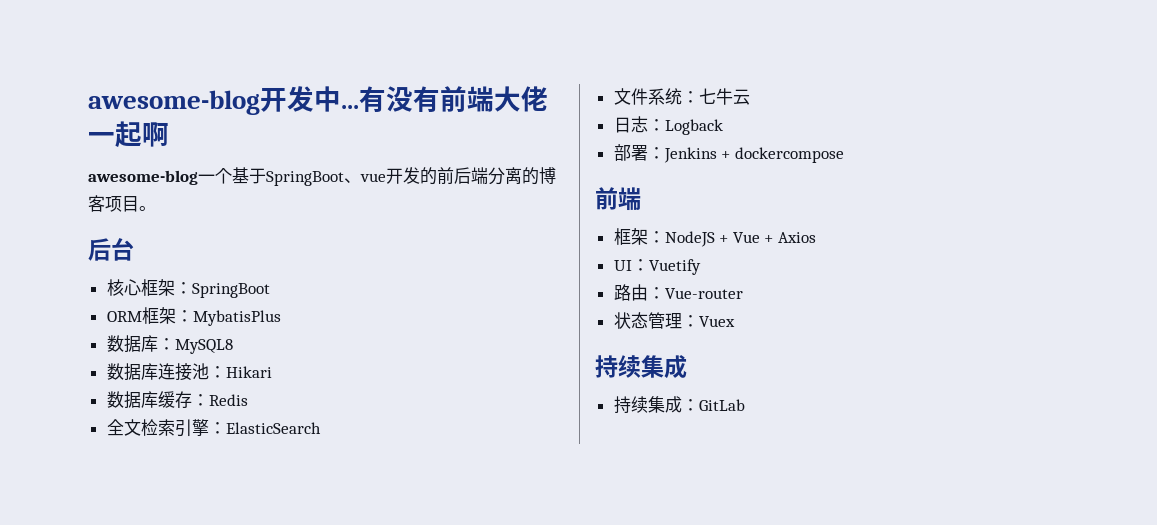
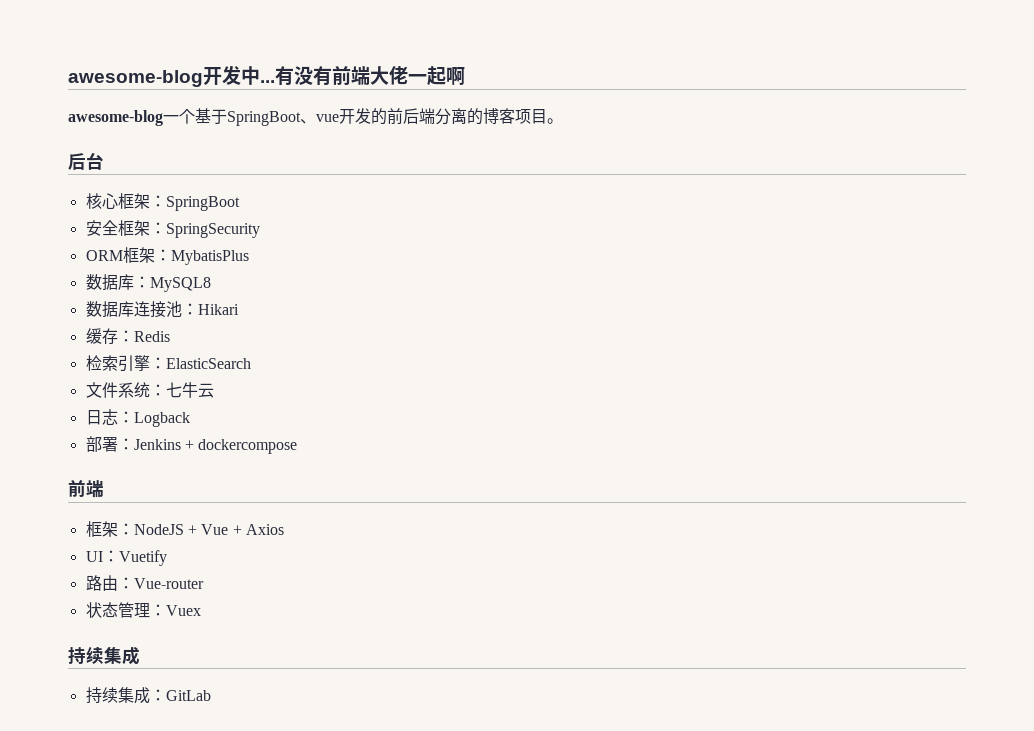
(270, 290) none -> [85,220,260,238] // 安全框架：SpringSecurity
[106,391,158,409] 数据库 -> (239, 309) none
[106,419,141,436] 全文 -> (170, 336) none

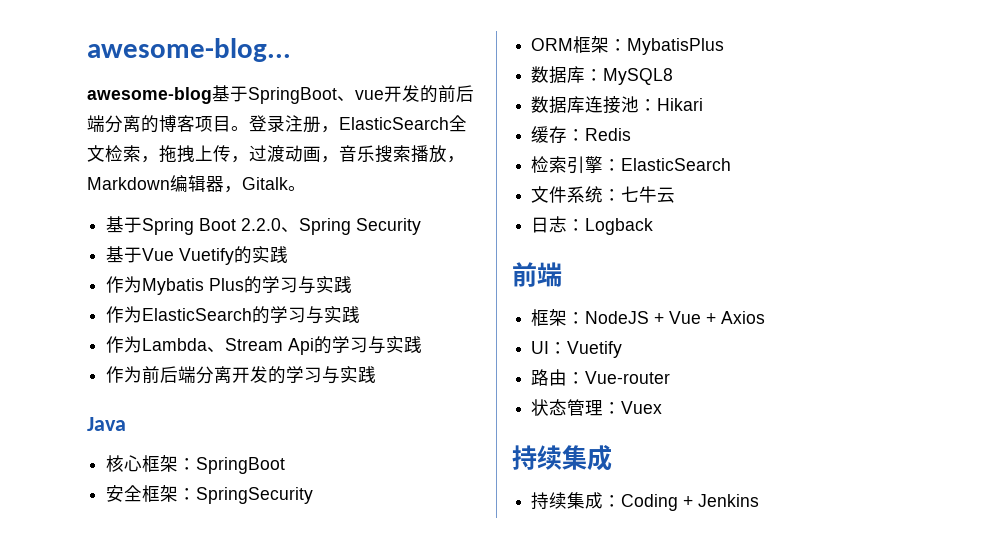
[68,65,465,87] [68,109,195,126] awesome-blog开发中...有没有前端大佬一起啊 // awesome-blog一个 -> [87,38,291,62] [87,87,212,104] awesome-blog... // awesome-blog
[68,152,104,170] // 后台 -> [249,115,467,133] [87,145,465,163] [87,175,306,193] [106,216,422,235] [106,246,289,265] [106,276,353,295] [106,306,361,324] [106,336,423,355] [106,366,377,384] [87,417,126,431] 登录注册，ElasticSearch全文检索，拖拽上传，过渡动画，音乐搜索播放，Markdown编辑器，Gitalk。 // 基于Spring Boot 2.2.0、Spring Security // 基于Vue Vuetify的实践 // 作为Mybatis Plus的学习与实践 // 作为ElasticSearch的学习与实践 // 作为Lambda、Stream Api的学习与实践 // 作为前后端分离开发的学习与实践 // Java
[85,436,298,454] // 部署：Jenkins + dockercompose -> (654, 226) none
[165,690,211,701] GitLab -> [621,494,760,511] Coding + Jenkins

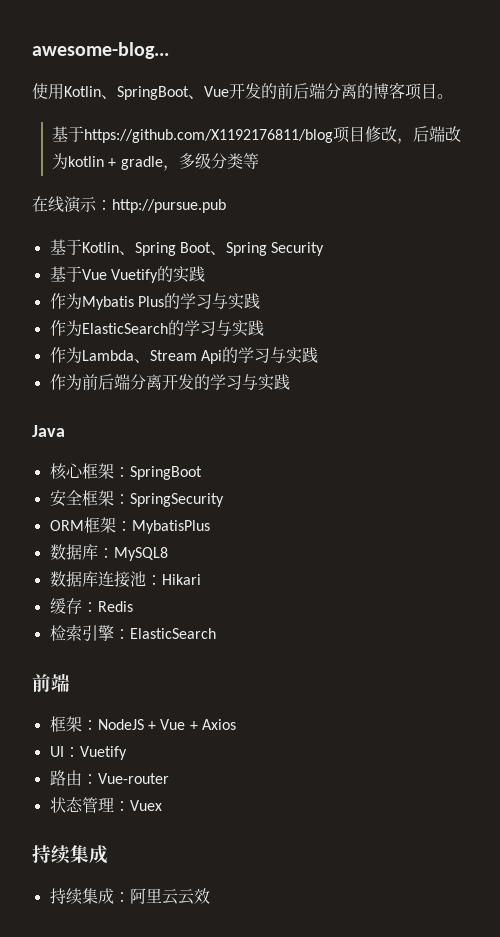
[87,85,384,104] awesome-blog基于SpringBoot、vue -> [32,83,229,100] 使用Kotlin、SpringBoot、Vue
[249,115,467,133] [87,145,465,163] [87,175,306,193] [106,216,143,233] 登录注册，ElasticSearch全文检索，拖拽上传，过渡动画，音乐搜索播放，Markdown编辑器，Gitalk。 // 基于 -> [52,126,462,144] [52,153,259,171] [32,196,226,213] [49,239,135,255] // 基于https://github.com/X1192176811/blog项目修改，后端改为kotlin + gradle，多级分类等 // 在线演示：http://pursue.pub // 基于Kotlin、
[241,218,282,231] 2.2.0 -> (211, 247) none
[531,186,676,203] [531,216,654,235] // 文件系统：七牛云 // 日志：Logback -> (216, 633) none
[621,494,760,511] Coding + Jenkins -> [129,888,210,905] 阿里云云效

